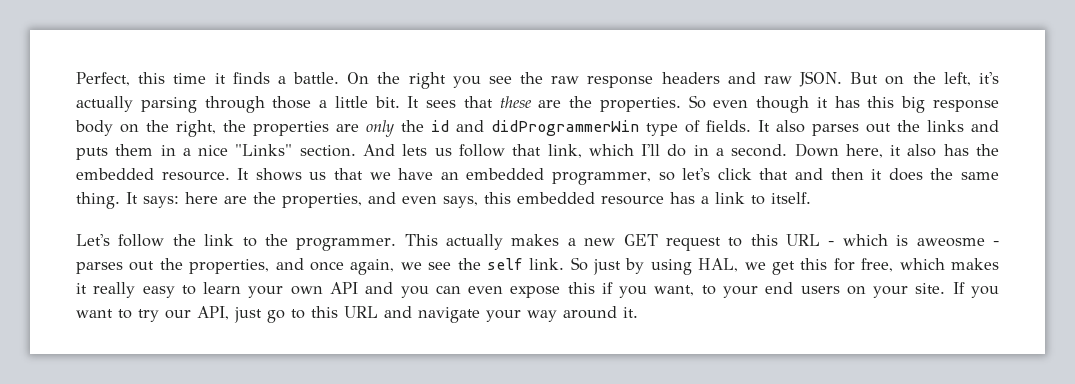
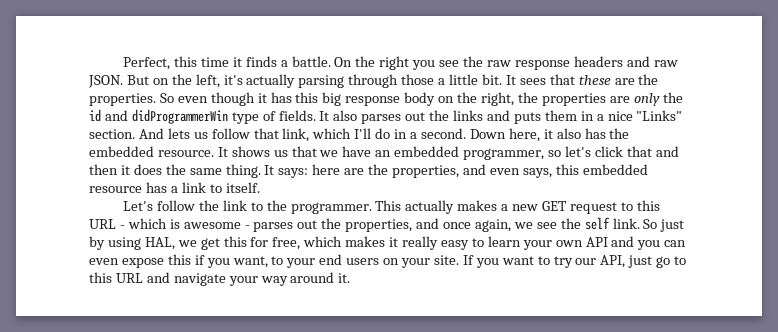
[916,238,985,247] aweosme -> [183,222,241,229] awesome

